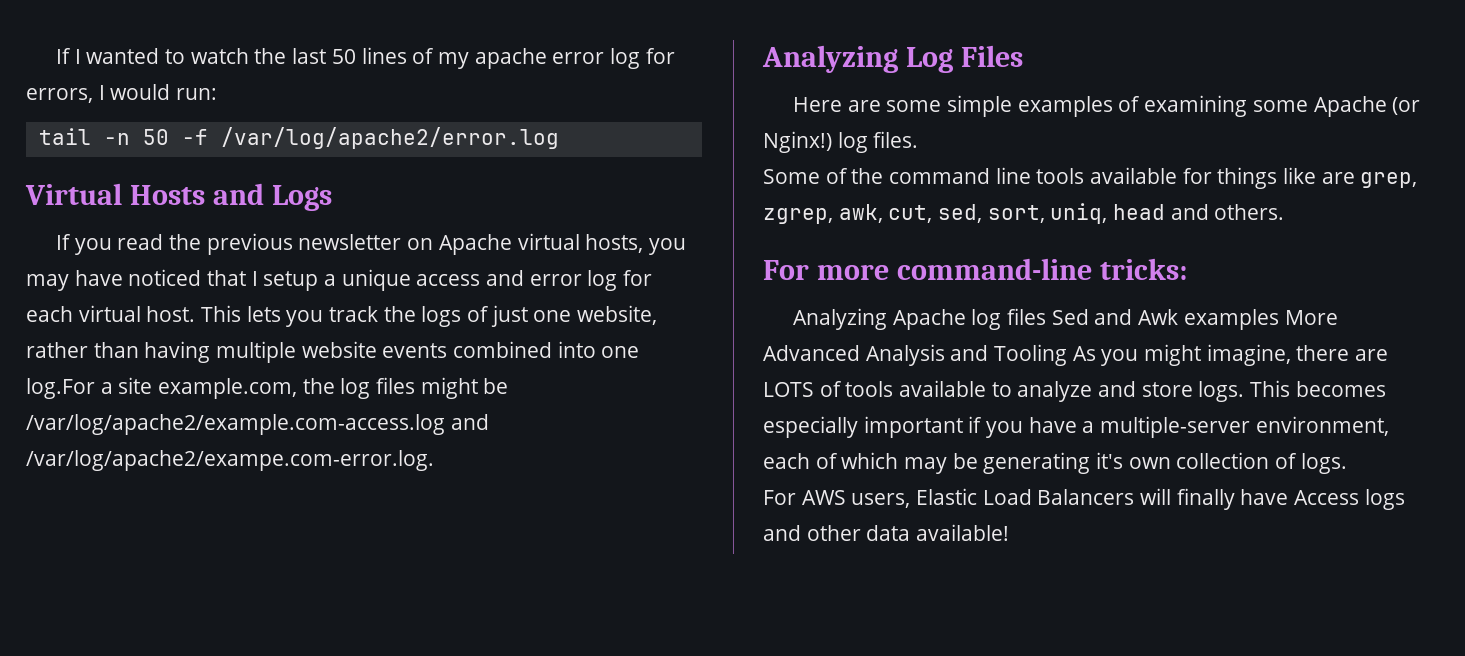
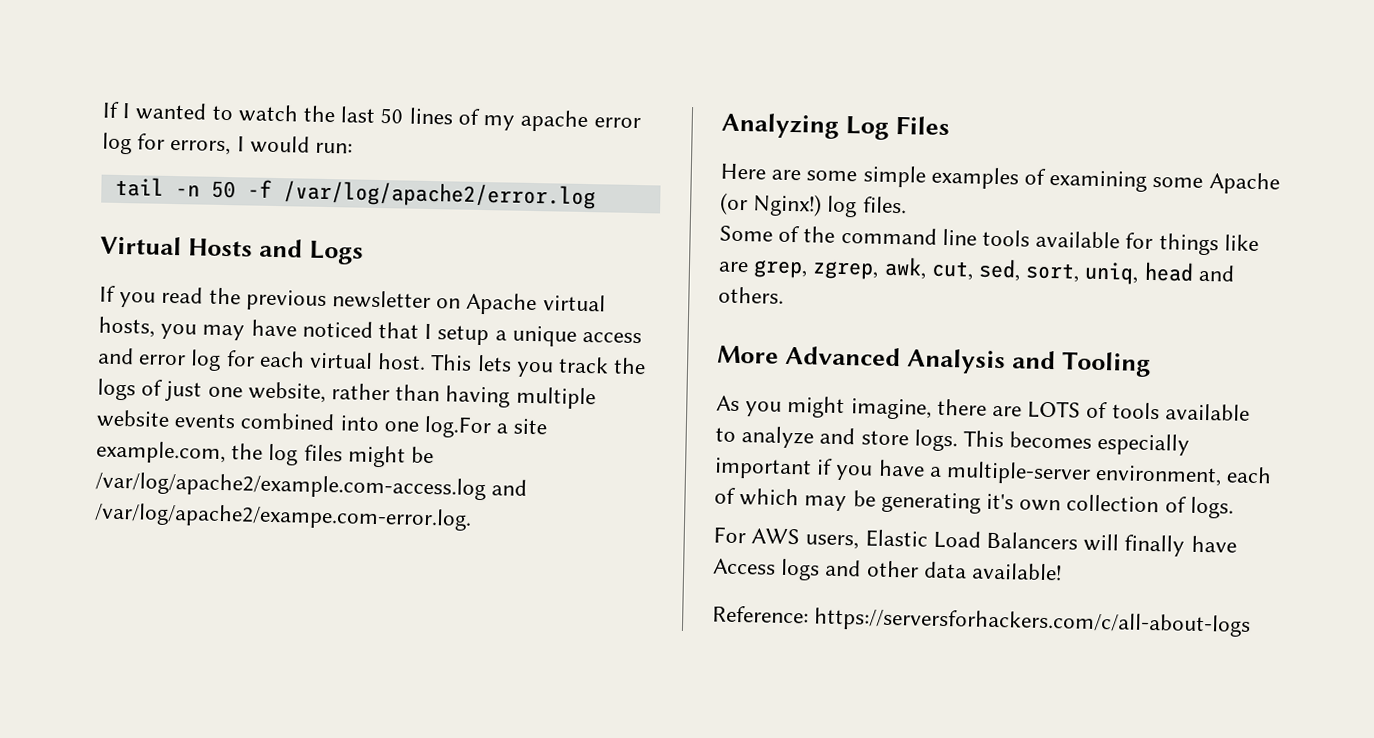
[763,258,1187,280] [793,308,1279,330] For more command-line tricks: // Analyzing Apache log files Sed and Awk examples -> (784, 295) none
(1068, 355) none -> (1151, 364) //
(1010, 532) none -> [712,605,1252,637] // Reference: https://serversforhackers.com/c/all-about-logs

